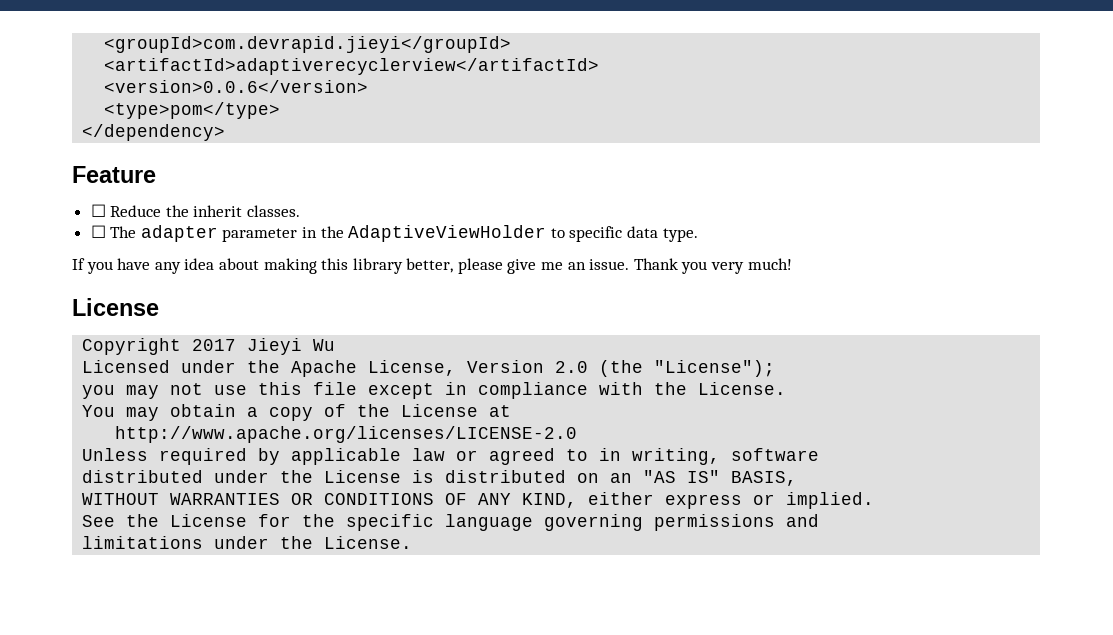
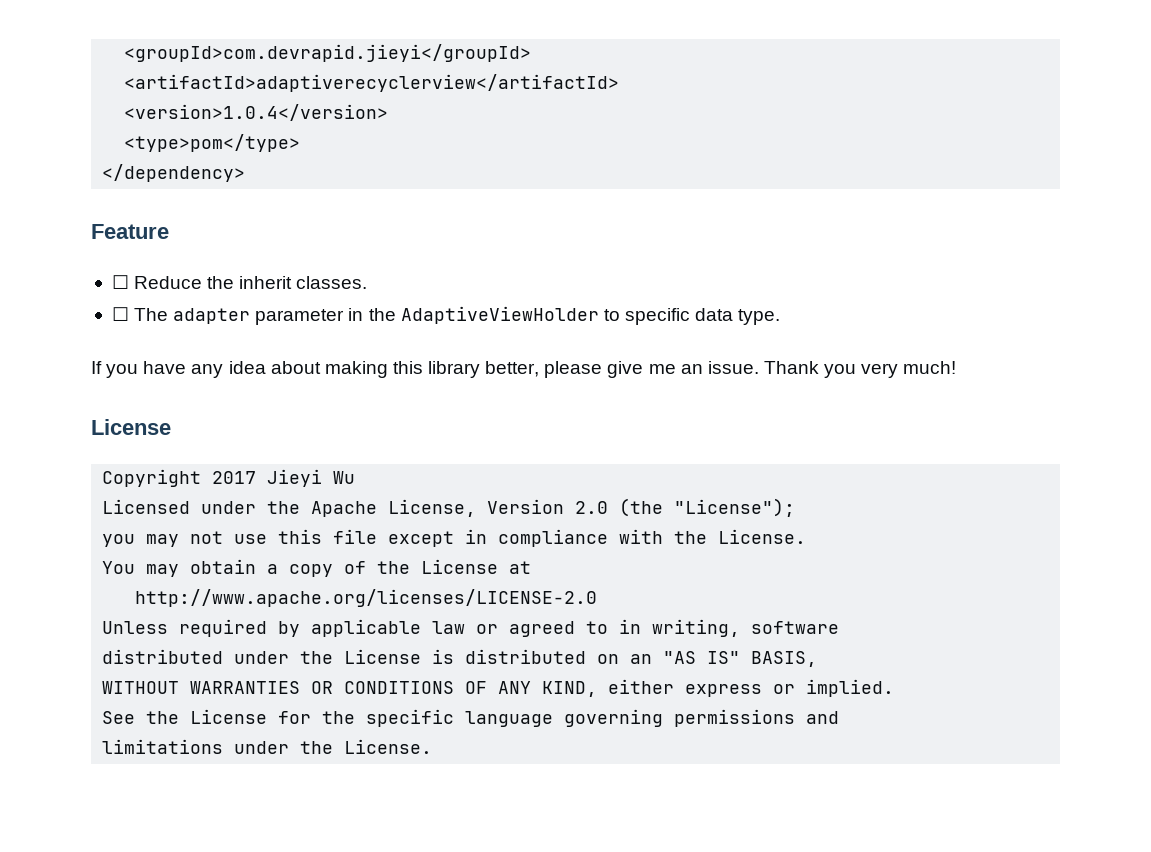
[104,80,369,93] <version>0.0.6</version> -> [124,104,389,121] <version>1.0.4</version>

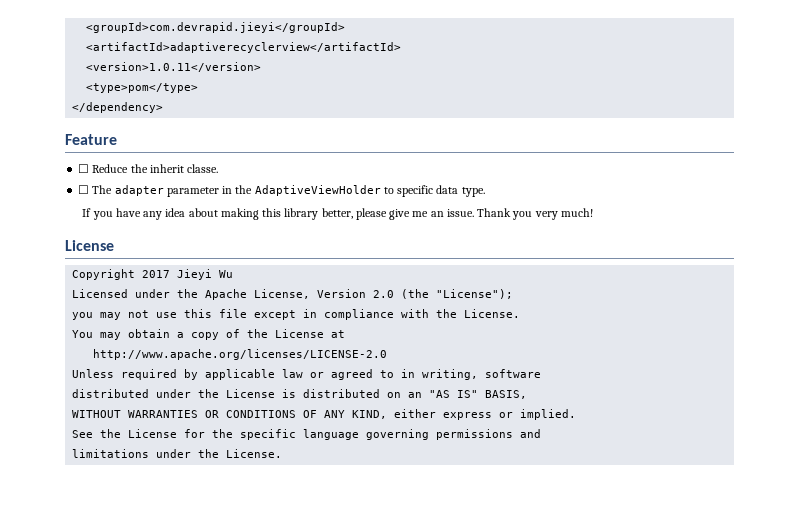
[124,104,389,121] <version>1.0.4</version> -> [86,62,262,72] <version>1.0.11</version>
[296,276,368,289] classes. -> [187,164,219,173] classe.

